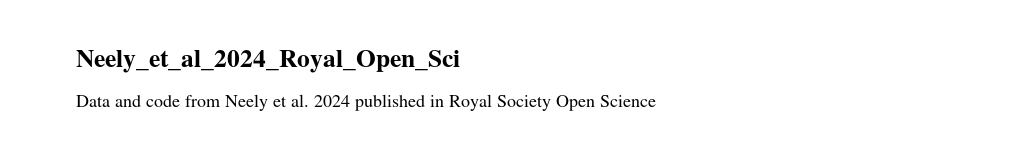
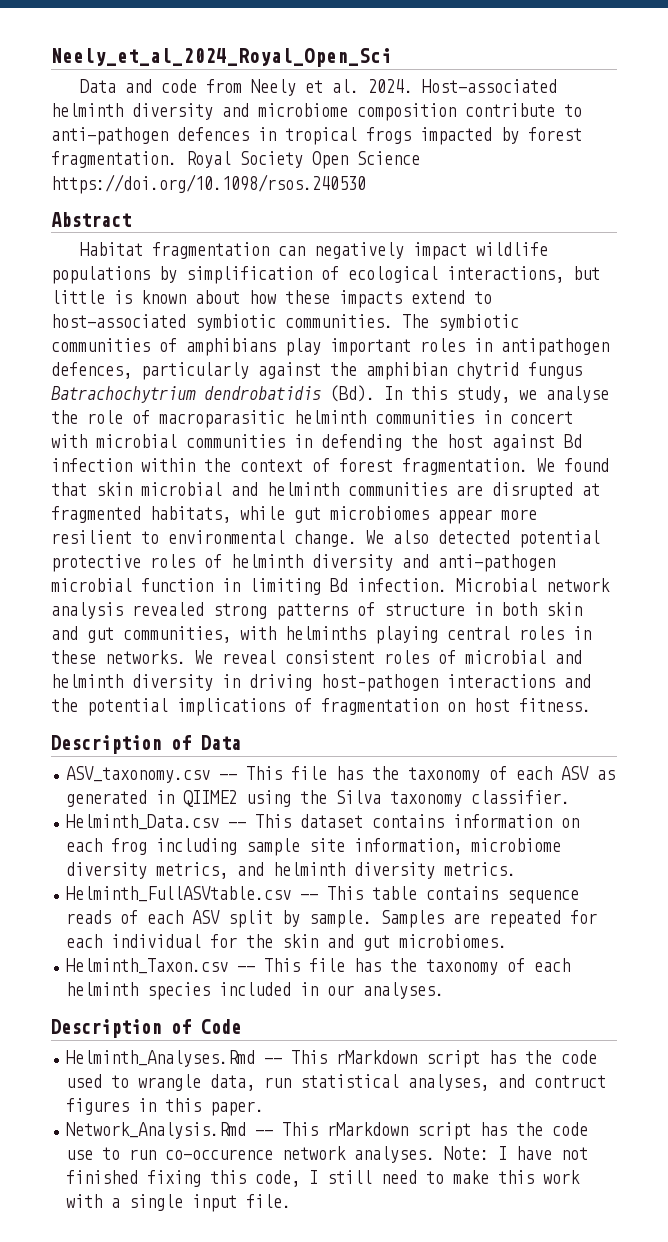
[314,94,656,111] 2024 published in Royal Society Open Science -> [367,79,557,93] [51,103,582,121] [51,127,582,145] [51,151,420,169] [51,174,366,194] [51,212,131,227] [79,242,548,260] [51,266,600,284] [51,290,492,308] [51,314,519,331] [51,338,609,356] [51,362,582,380] [51,385,609,403] [51,410,573,428] [51,434,582,451] [51,458,609,475] [51,482,600,500] [51,506,537,524] [51,530,600,548] [51,554,555,572] [51,578,610,595] [51,602,582,620] [51,626,591,644] [51,650,582,664] [51,674,591,692] [51,698,591,716] [51,735,241,754] [66,766,616,783] [66,790,571,807] [66,814,580,830] [66,838,562,856] [66,862,517,879] [66,886,580,904] [66,910,598,928] [66,934,508,951] [66,958,571,975] [66,982,445,1000] [51,1019,241,1038] [66,1050,598,1068] [66,1074,607,1091] [66,1098,265,1116] [66,1122,589,1140] [66,1146,589,1163] [66,1170,581,1187] [66,1194,292,1212] 2024. Host-associated helminth diversity and microbiome composition contribute to anti-pathogen defences in tropical frogs impacted by forest fragmentation. Royal Society Open Science https://doi.org/10.1098/rsos.240530 // Abstract // Habitat fragmentation can negatively impact wildlife populations by simplification of ecological interactions, but little is known about how these impacts extend to host-associated symbiotic communities. The symbiotic communities of amphibians play important roles in antipathogen defences, particularly against the amphibian chytrid fungus Batrachochytrium dendrobatidis (Bd). In this study, we analyse the role of macroparasitic helminth communities in concert with microbial communities in defending the host against Bd infection within the context of forest fragmentation. We found that skin microbial and helminth communities are disrupted at fragmented habitats, while gut microbiomes appear more resilient to environmental change. We also detected potential protective roles of helminth diversity and anti-pathogen microbial function in limiting Bd infection. Microbial network analysis revealed strong patterns of structure in both skin and gut communities, with helminths playing central roles in these networks. We reveal consistent roles of microbial and helminth diversity in driving host–pathogen interactions and the potential implications of fragmentation on host fitness. // Description of Data // ASV_taxonomy.csv -- This file has the taxonomy of each ASV as generated in QIIME2 using the Silva taxonomy classifier. // Helminth_Data.csv -- This dataset contains information on each frog including sample site information, microbiome diversity metrics, and helminth diversity metrics. // Helminth_FullASVtable.csv -- This table contains sequence reads of each ASV split by sample. Samples are repeated for each individual for the skin and gut microbiomes. // Helminth_Taxon.csv -- This file has the taxonomy of each helminth species included in our analyses. // Description of Code // Helminth_Analyses.Rmd -- This rMarkdown script has the code used to wrangle data, run statistical analyses, and contruct figures in this paper. // Network_Analysis.Rmd -- This rMarkdown script has the code use to run co-occurence network analyses. Note: I have not finished fixing this code, I still need to make this work with a single input file.

